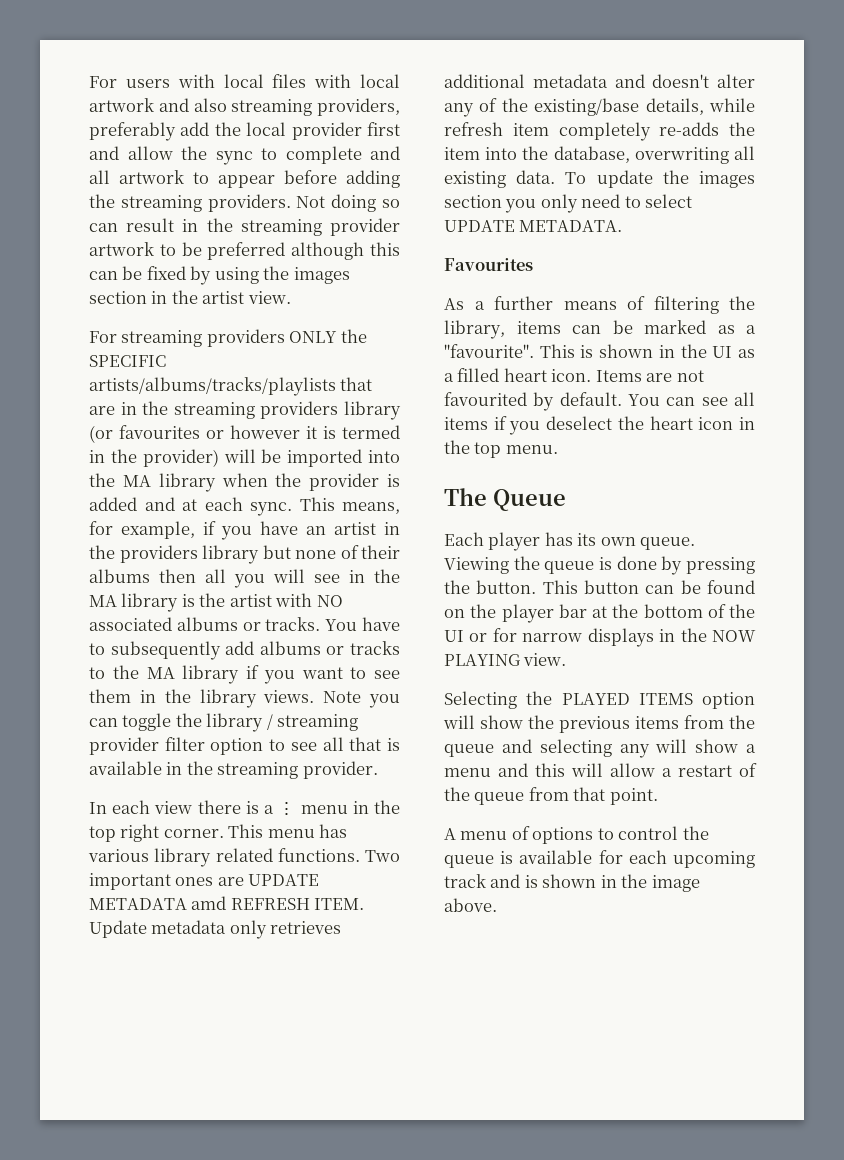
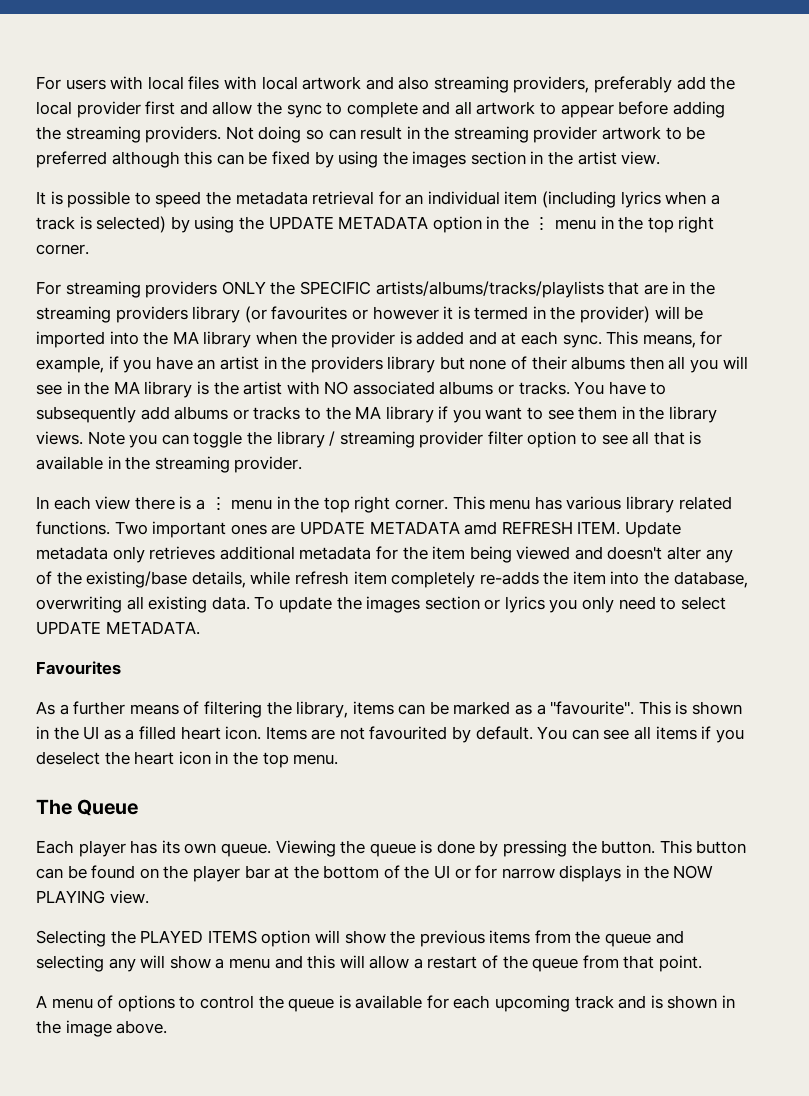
(291, 297) none -> [36,191,720,208] [36,216,715,233] [36,244,89,255] // It is possible to speed the metadata retrieval for an individual item (including lyrics when a track is selected) by using the UPDATE METADATA option in the ⋮ menu in the top right corner.
(608, 81) none -> [375,546,571,563] for the item being viewed
(502, 201) none -> [484,596,545,613] or lyrics

